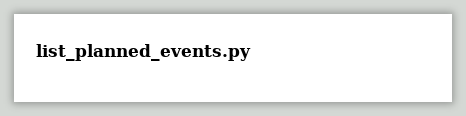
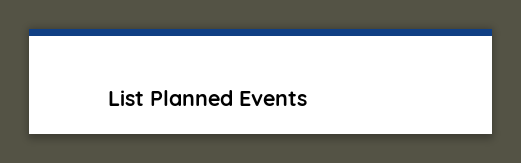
[36,44,251,61] list_planned_events.py -> [108,90,307,106] List Planned Events

